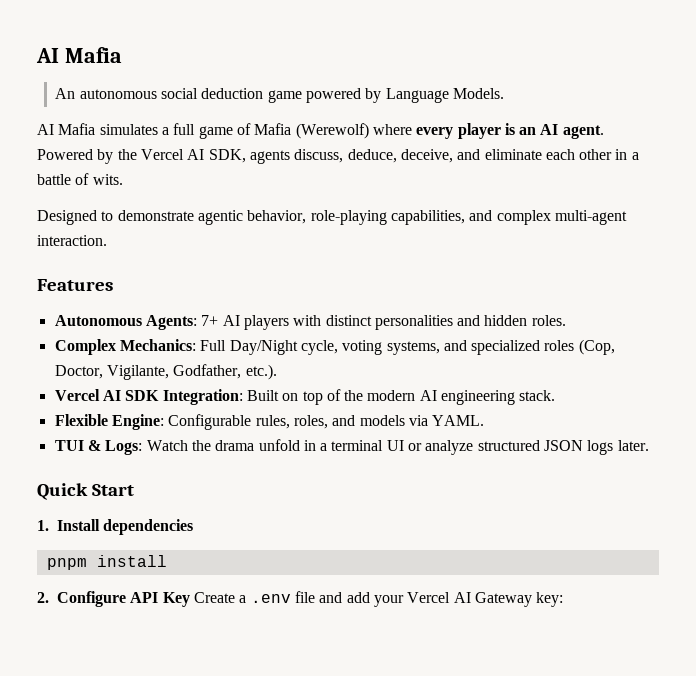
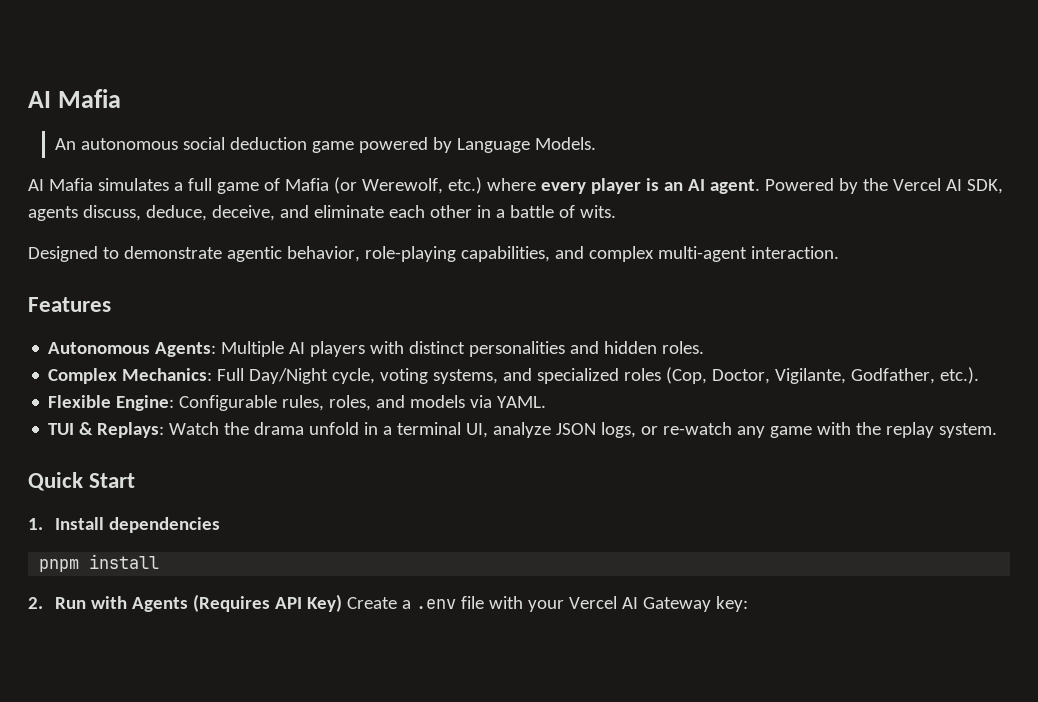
[295,123,369,139] (Werewolf) -> [333,177,482,194] (or Werewolf, etc.)
[201,315,219,326] 7+ -> [221,341,285,357] Multiple
[54,389,556,405] // Vercel AI SDK Integration: Built on top of the modern AI engineering stack. -> (980, 375) none
[105,440,143,455] Logs: -> [97,422,165,438] Replays:
[386,440,649,455] UI or analyze structured JSON logs later. -> [466,422,998,438] UI, analyze JSON logs, or re-watch any game with the replay system.
[57,591,190,607] Configure API Key -> [54,594,342,612] Run with Agents (Requires API Key)
[319,592,370,603] and add -> [488,596,523,609] with

